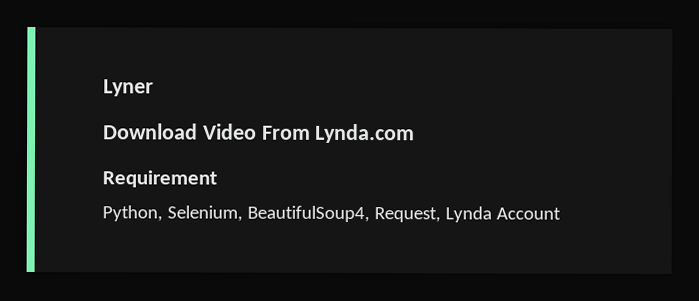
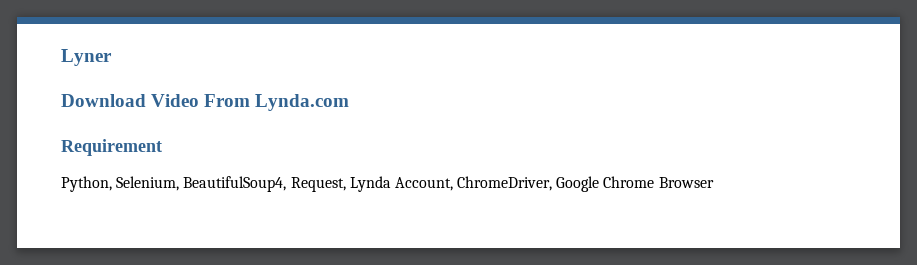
[495,207,561,220] Account -> [394,176,714,192] Account, ChromeDriver, Google Chrome Browser

